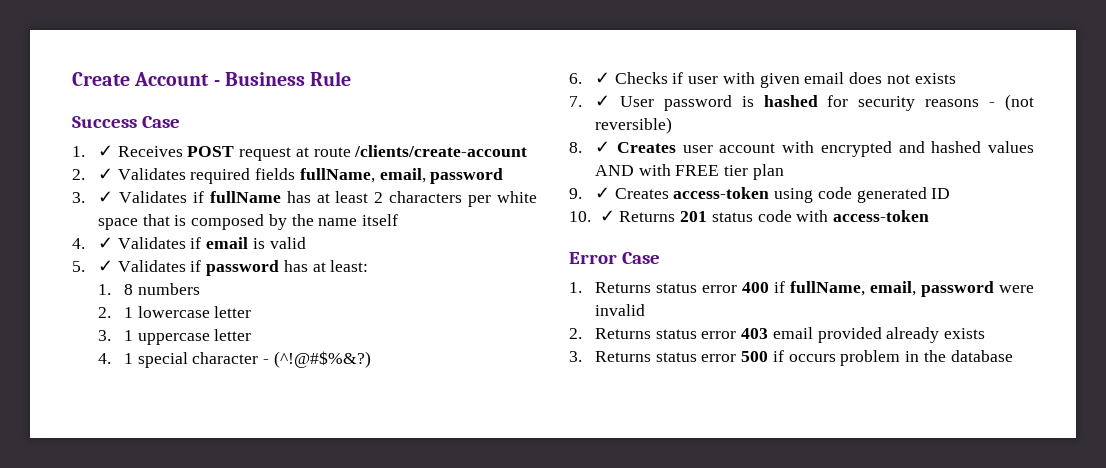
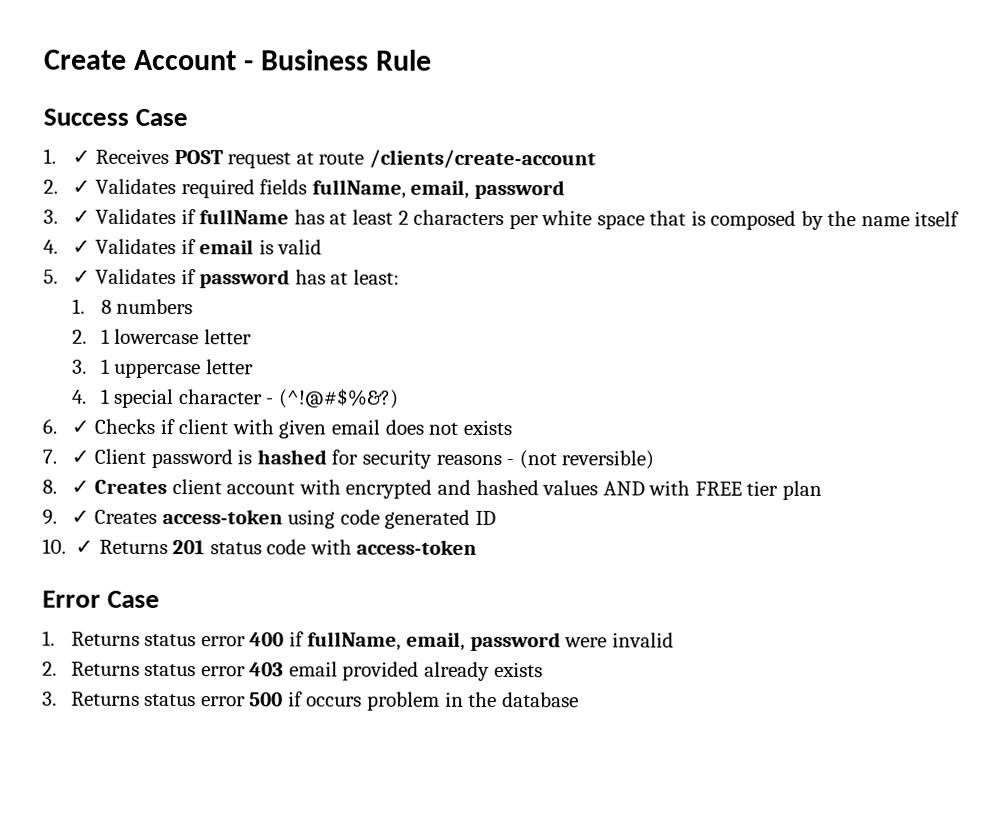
[688,76,719,84] user -> [178,419,229,435] client
[619,96,654,107] User -> [94,448,147,464] Client
[682,145,713,153] user -> [171,479,222,495] client

